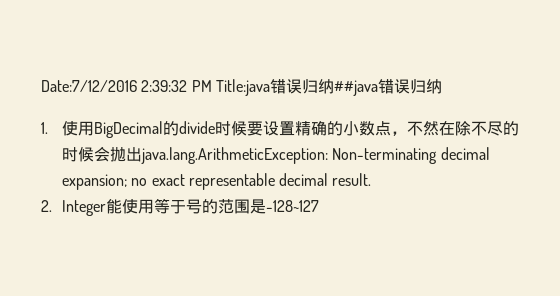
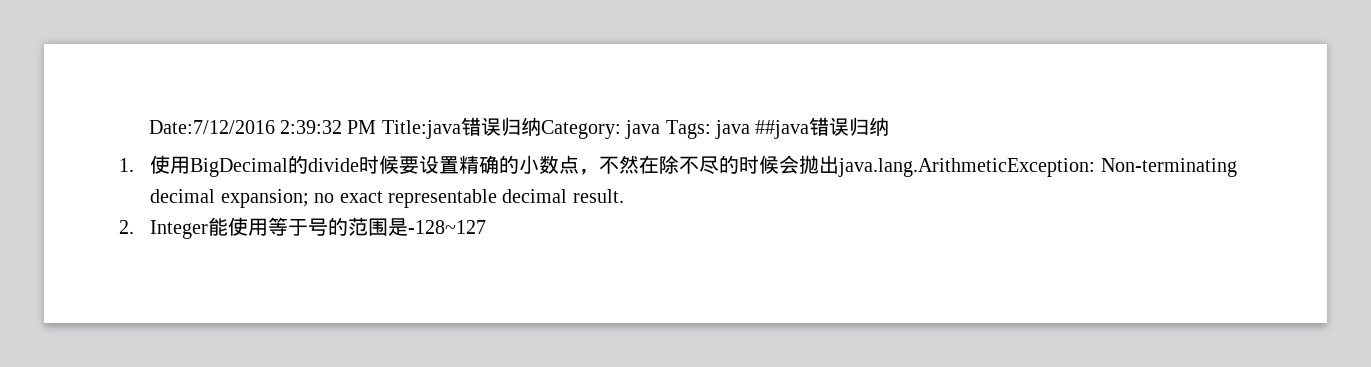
(334, 86) none -> [540,120,750,139] Category: java Tags: java

